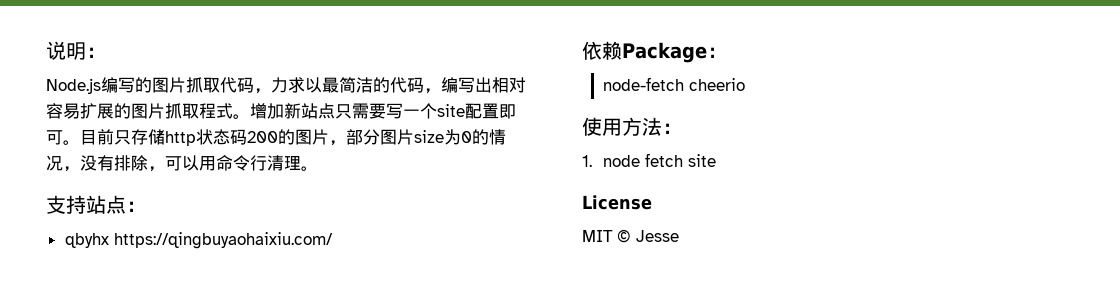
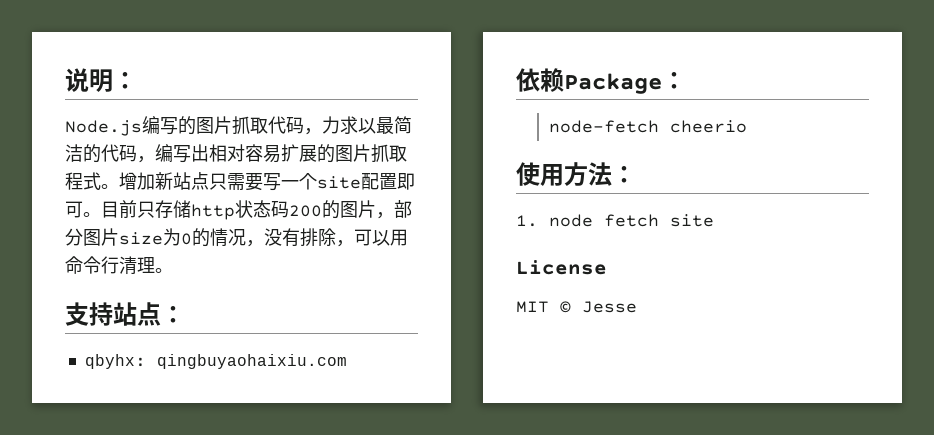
[64,232,333,249] qbyhx https://qingbuyaohaixiu.com/ -> [84,354,347,369] qbyhx: qingbuyaohaixiu.com

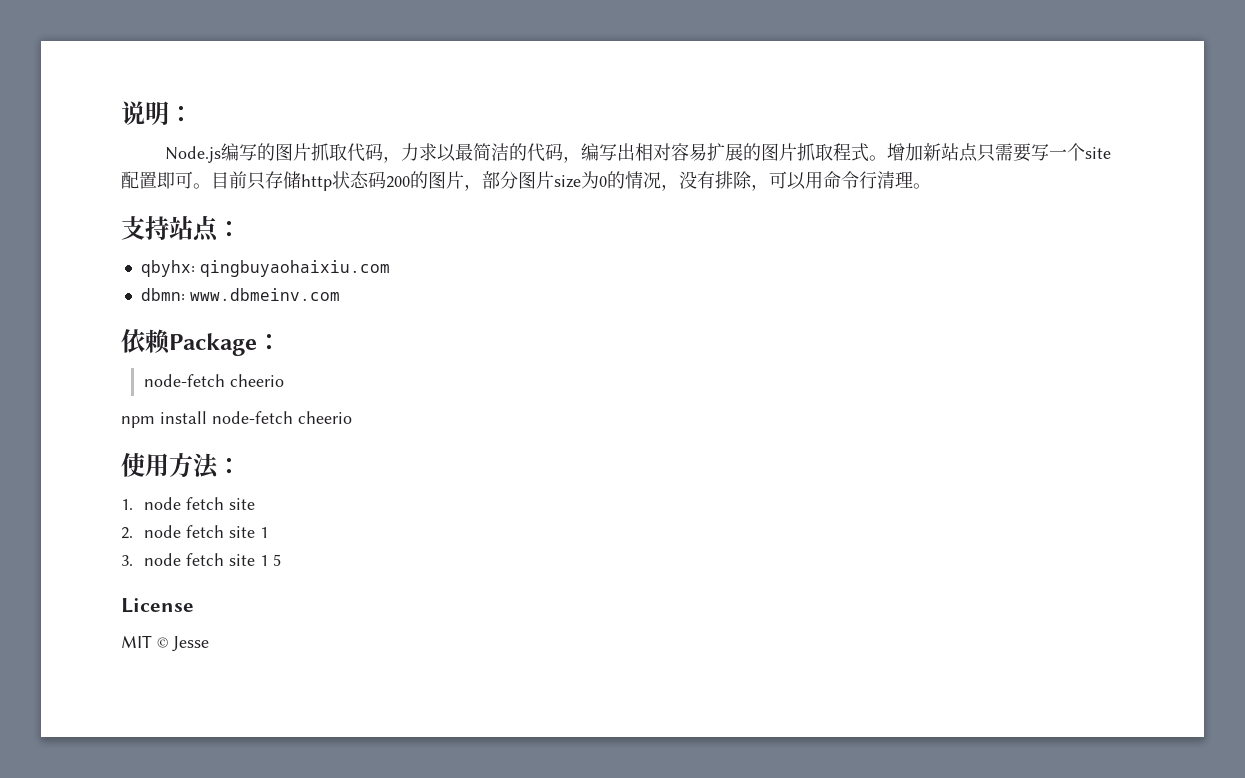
(347, 361) none -> [140,288,340,301] // dbmn: www.dbmeinv.com
(748, 126) none -> [121,411,352,428] // npm install node-fetch cheerio
(715, 220) none -> [121,525,268,539] [121,553,281,566] // 2. node fetch site 1 // 3. node fetch site 1 5

